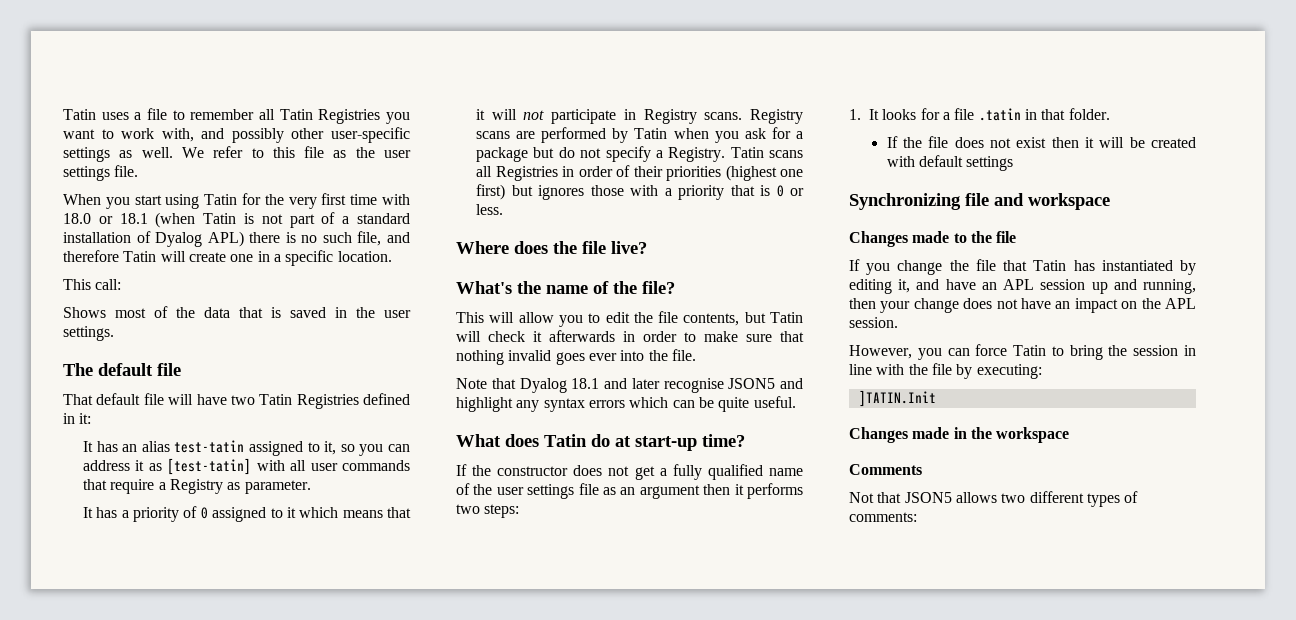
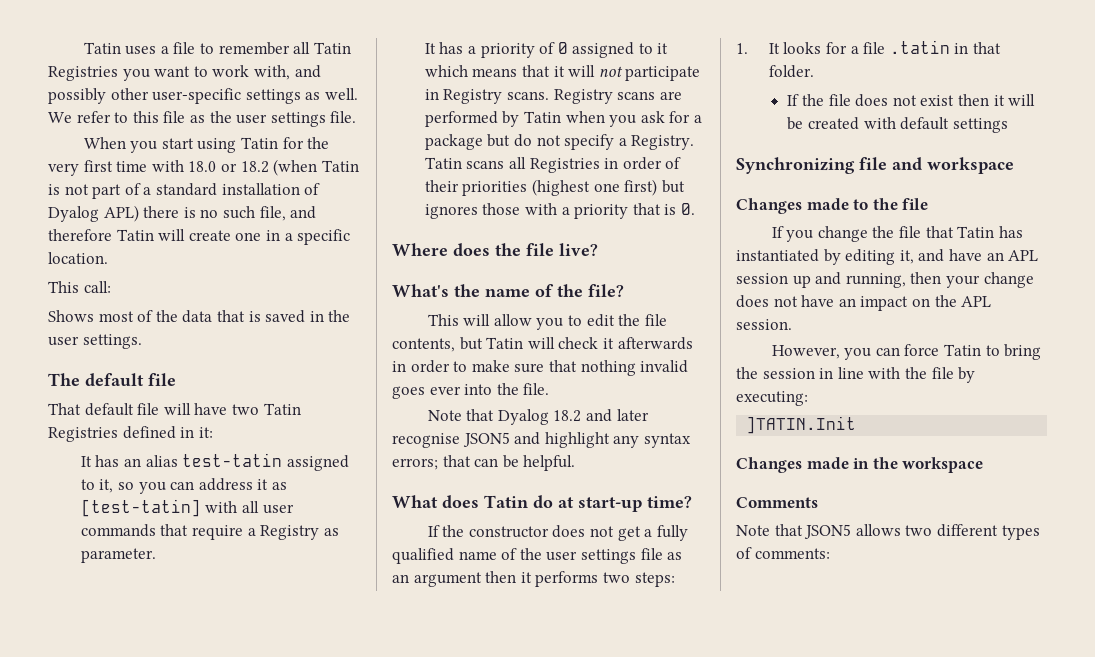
[119,213,148,224] 18.1 -> [240,161,269,173] 18.2
[776,185,804,197] [476,204,504,215] 0 or less. -> [680,203,695,215] 0.
[571,378,600,389] 18.1 -> [553,410,582,422] 18.2
[588,396,796,412] errors which can be quite useful. -> [392,455,576,471] errors; that can be helpful.
[849,492,874,503] Not -> [736,525,770,536] Note

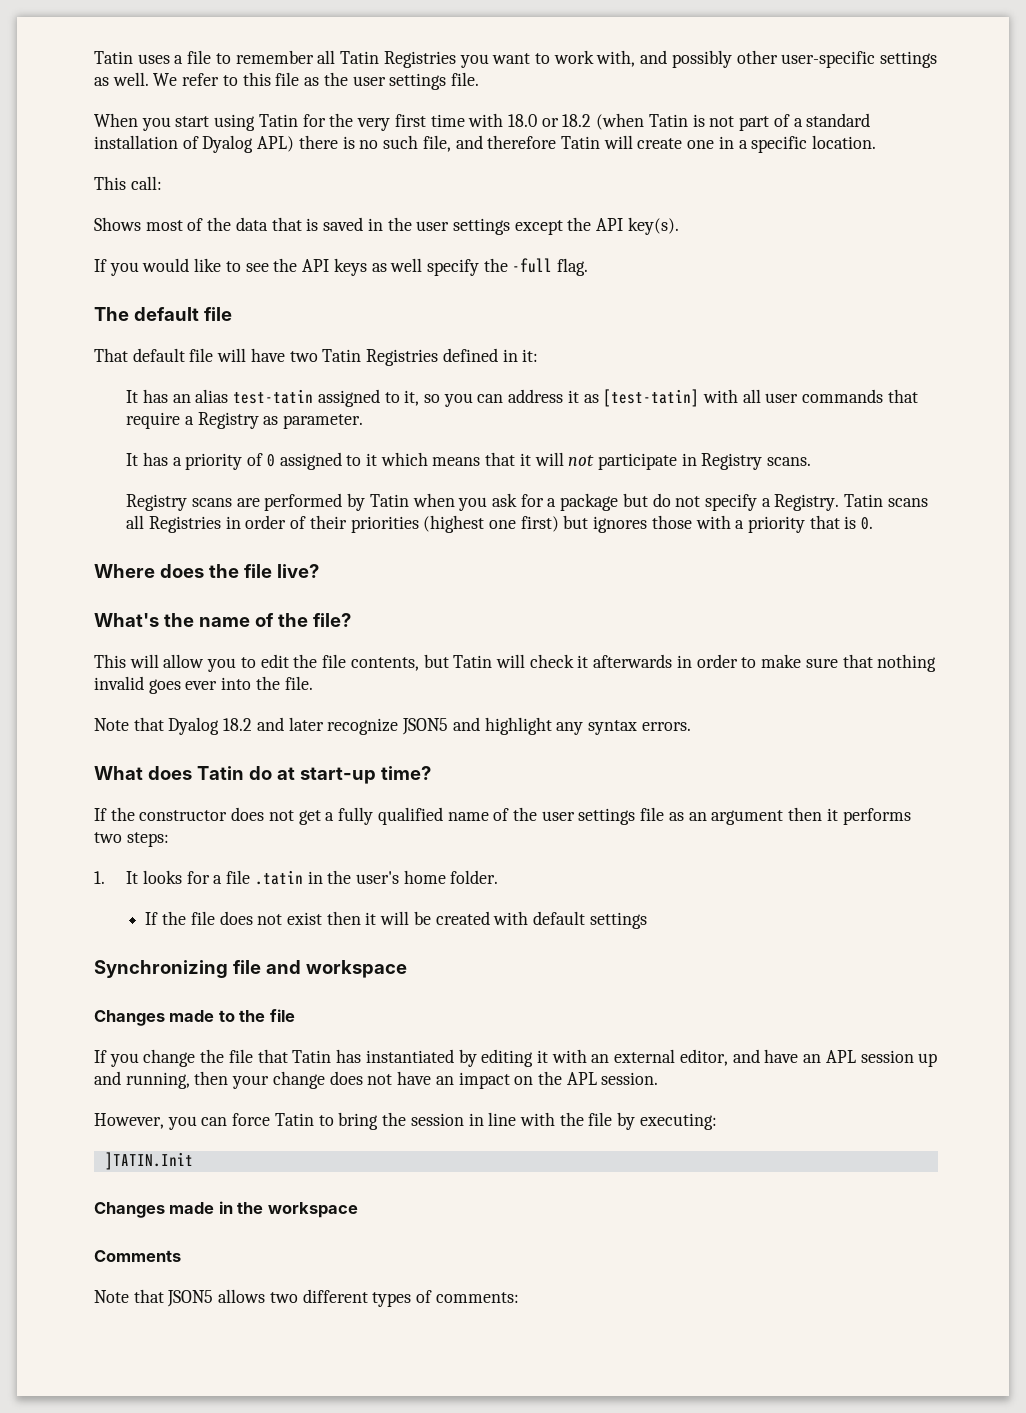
[82,334,142,349] settings. -> [452,217,679,235] [94,258,589,276] settings except the API key(s). // If you would like to see the API keys as well specify the -full flag.
(549, 95) none -> (812, 461) //
[392,433,460,448] recognise -> [327,718,399,735] recognize
[392,455,576,471] errors; that can be helpful. -> [641,722,691,731] errors.
[972,42,1001,54] that -> [327,870,446,884] the user's home
[899,250,914,264] it, -> [536,1049,728,1066] it with an external editor,

